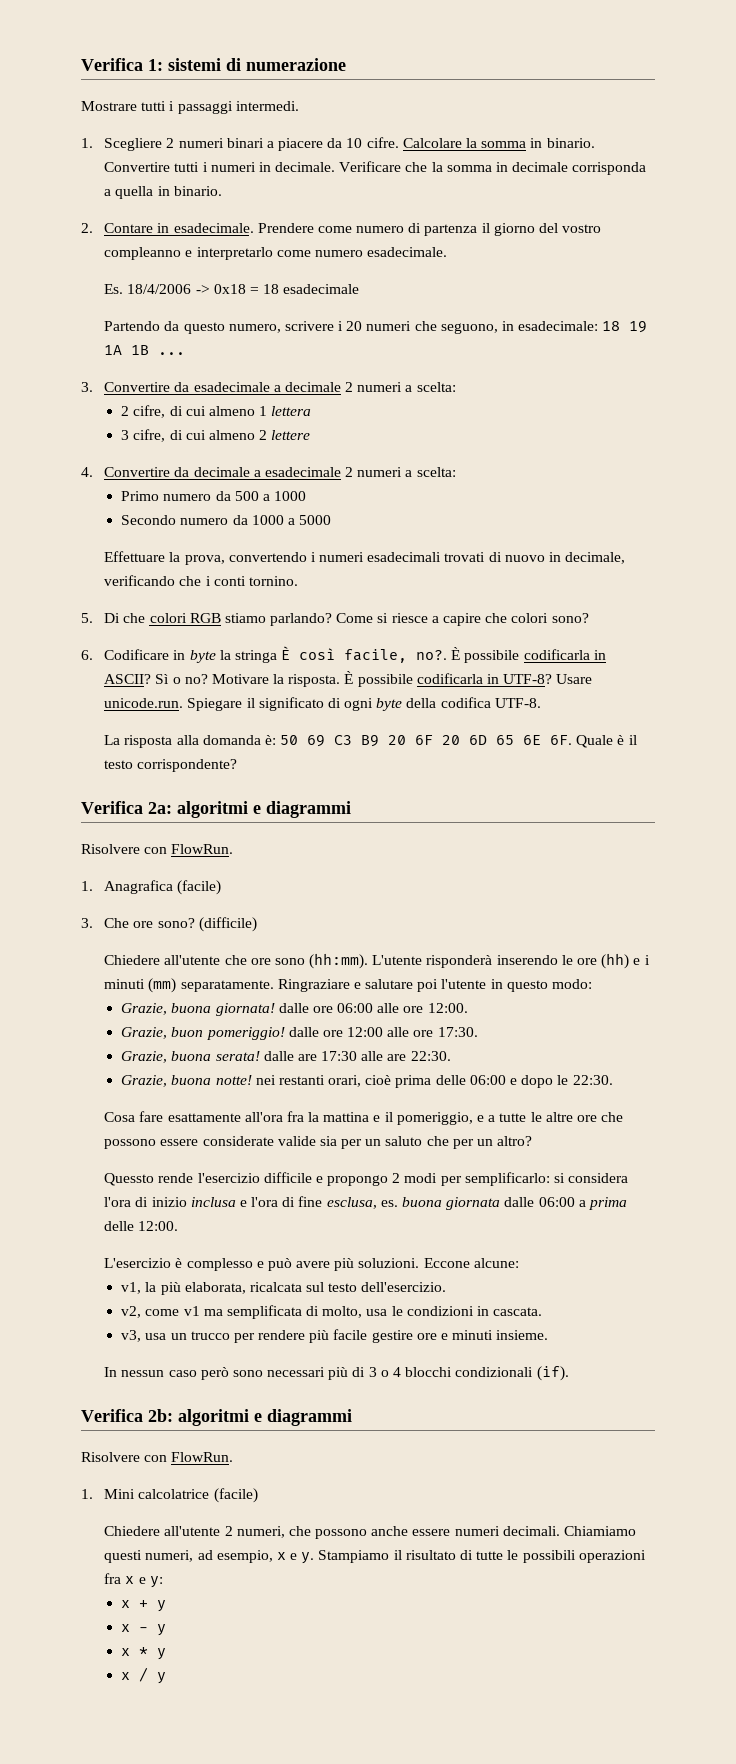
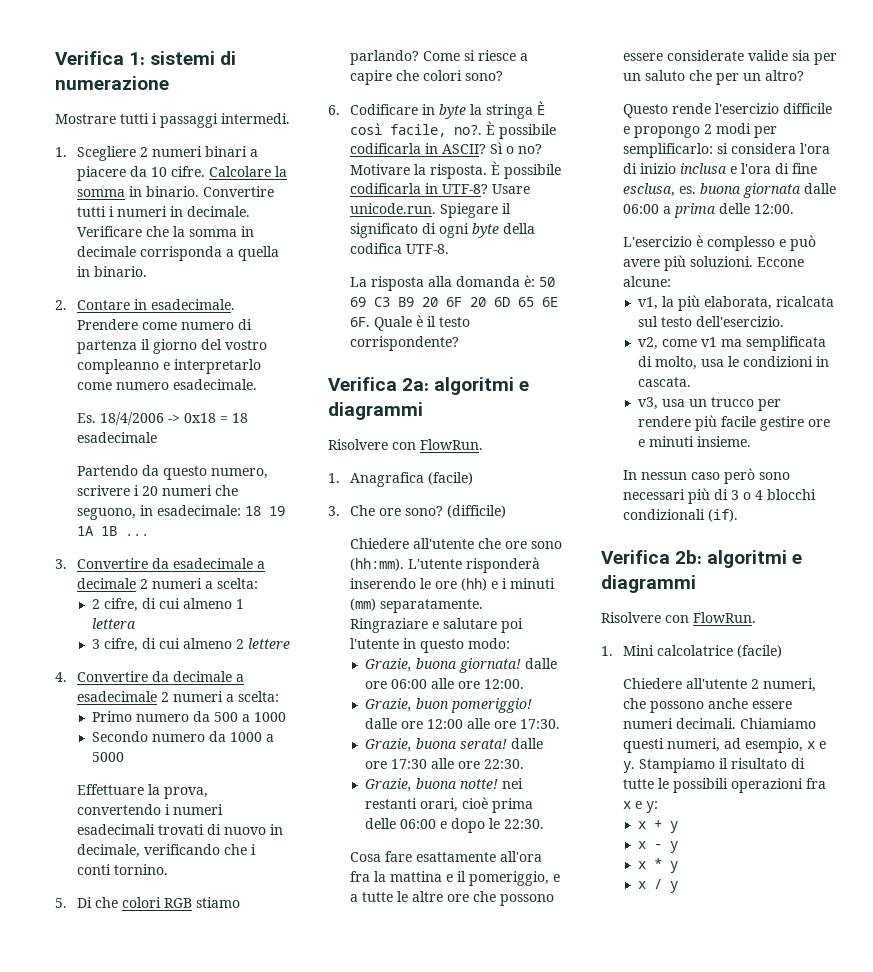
[297,1054,317,1061] are -> [365,761,388,769] ore
[387,1054,407,1061] are -> [458,761,481,769] ore
[104,1173,155,1186] Quessto -> [622,104,668,118] Questo

